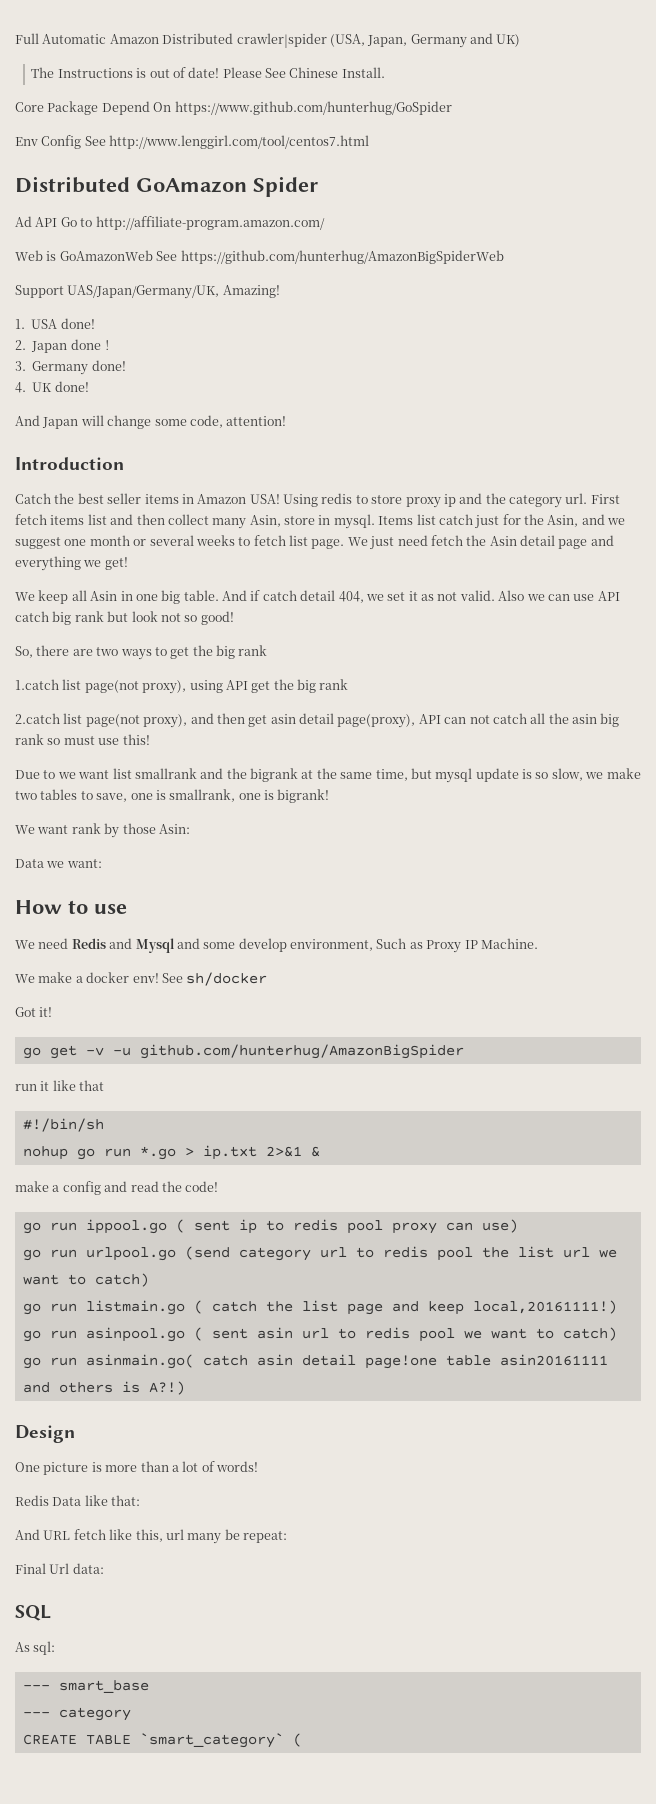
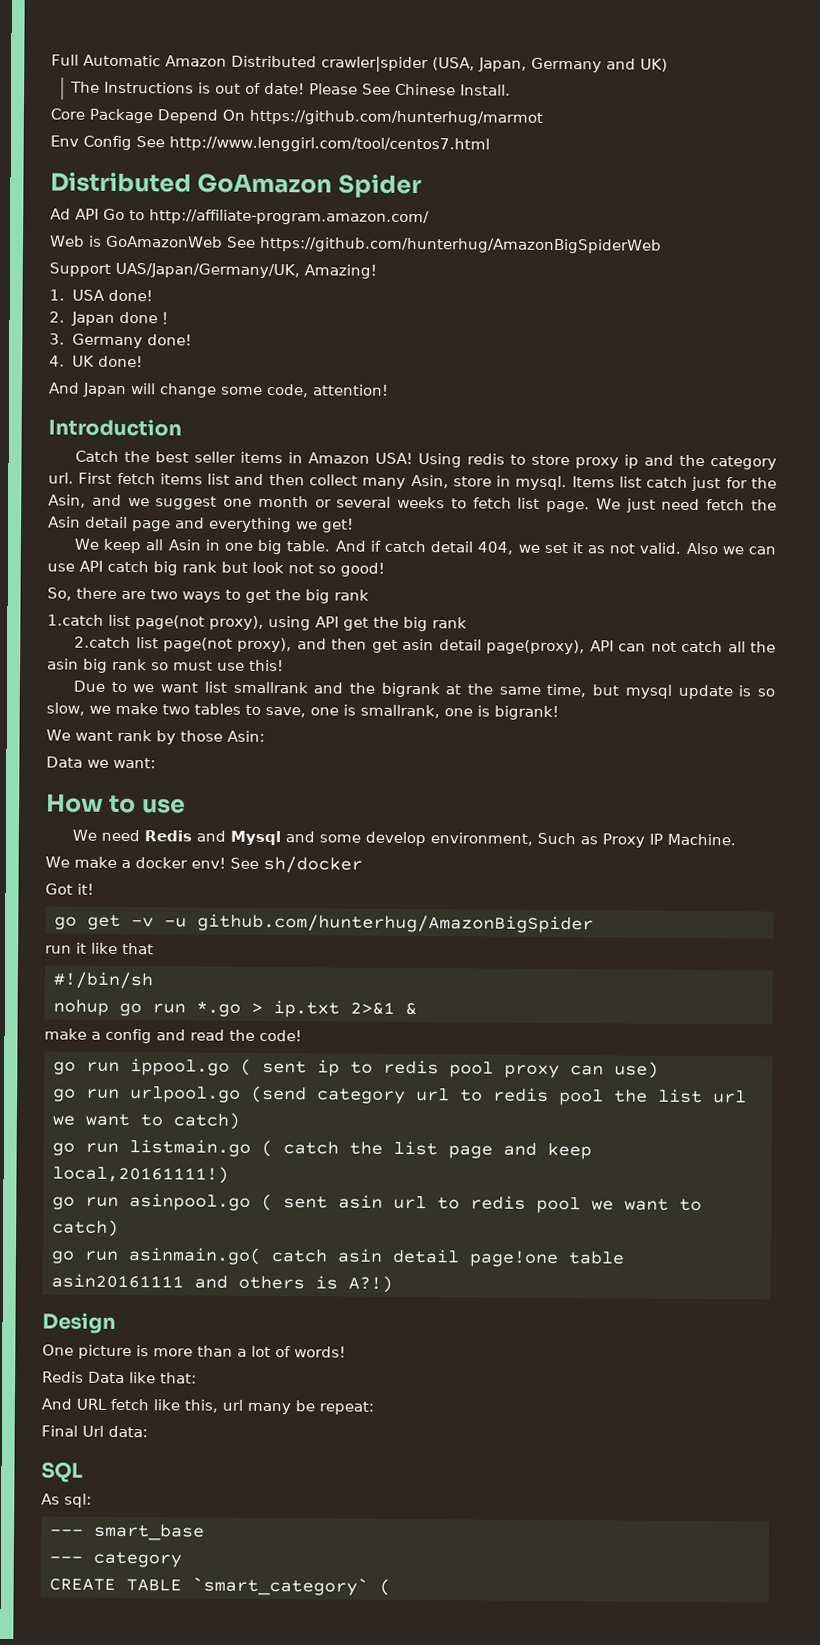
[174,101,452,115] https://www.github.com/hunterhug/GoSpider -> [249,109,543,126] https://github.com/hunterhug/marmot

